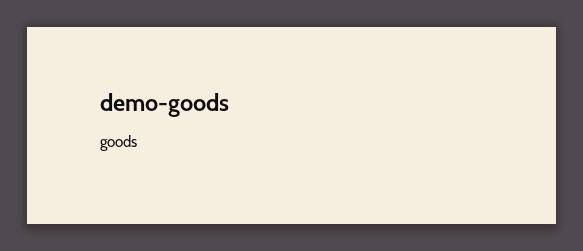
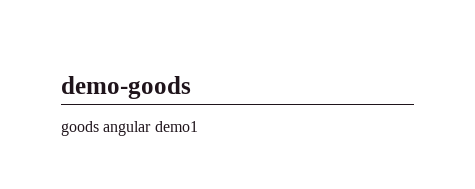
(137, 143) none -> [103,121,198,136] angular demo1

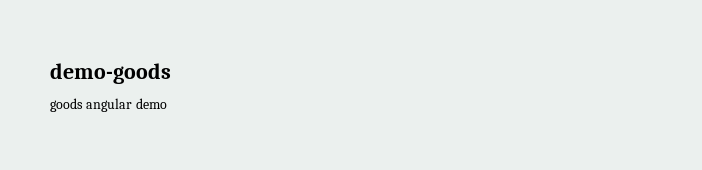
[154,121,198,132] demo1 -> [135,98,167,109] demo

